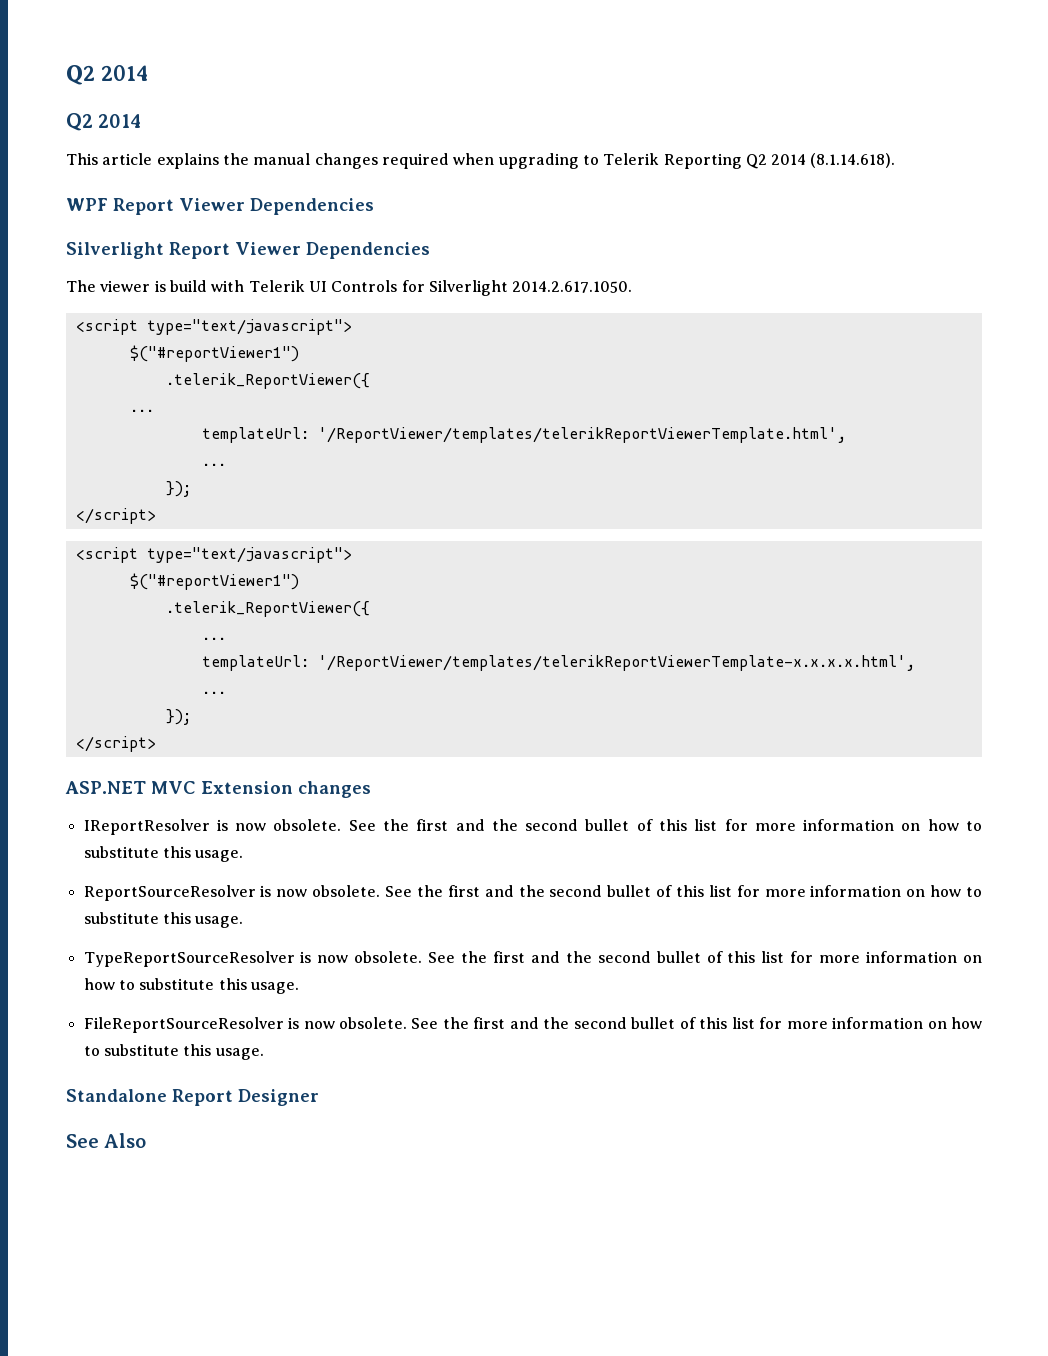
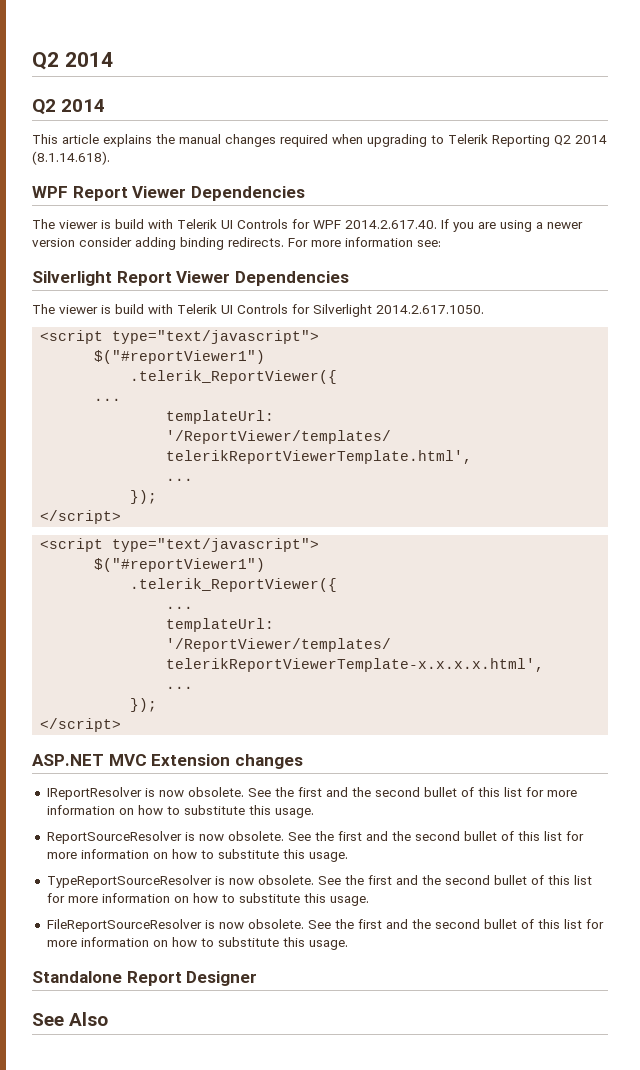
(374, 206) none -> [32,219,583,232] [32,237,441,250] // The viewer is build with Telerik UI Controls for WPF 2014.2.617.40. If you are using a newer version consider adding binding redirects. For more information see:

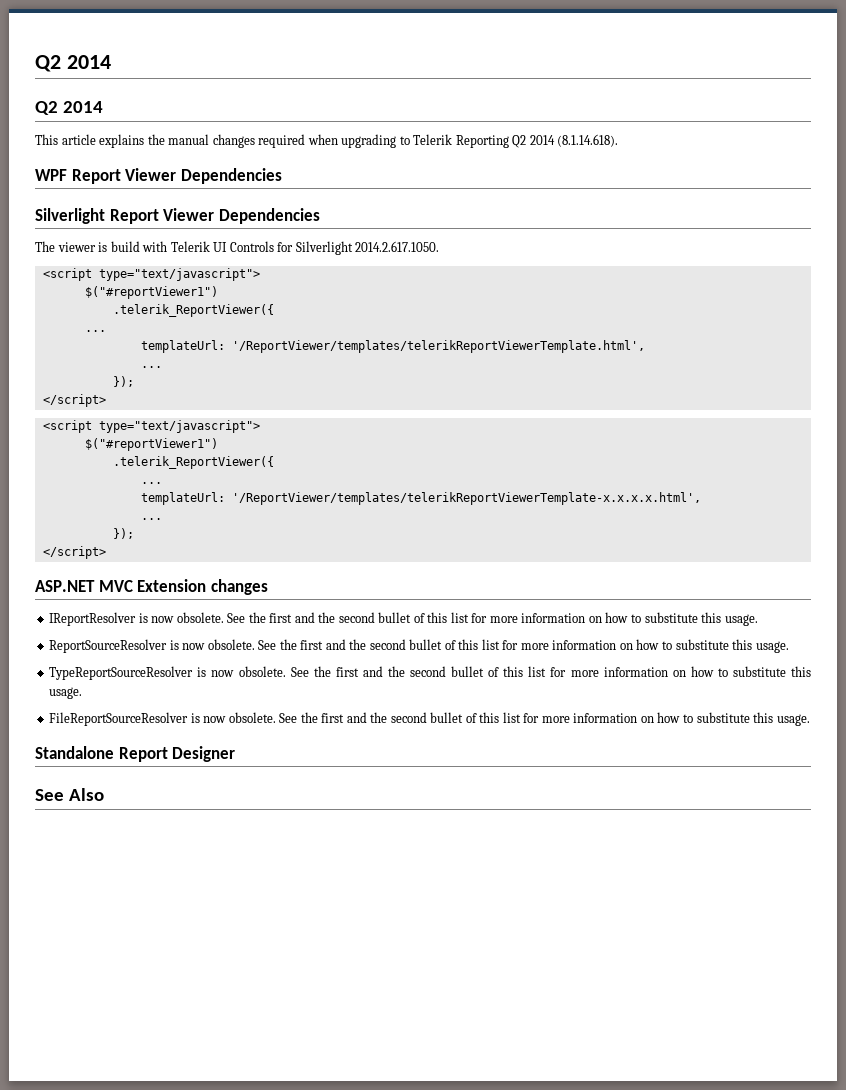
[32,219,583,232] [32,237,441,250] // The viewer is build with Telerik UI Controls for WPF 2014.2.617.40. If you are using a newer version consider adding binding redirects. For more information see: -> (282, 176) none

